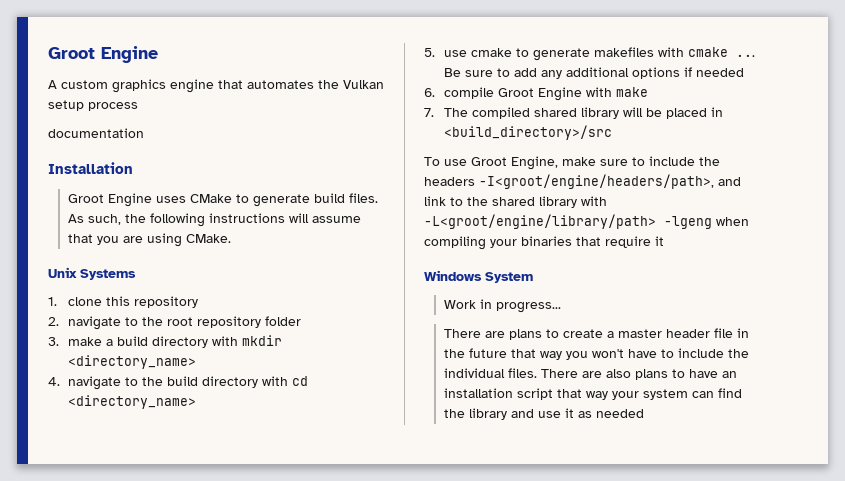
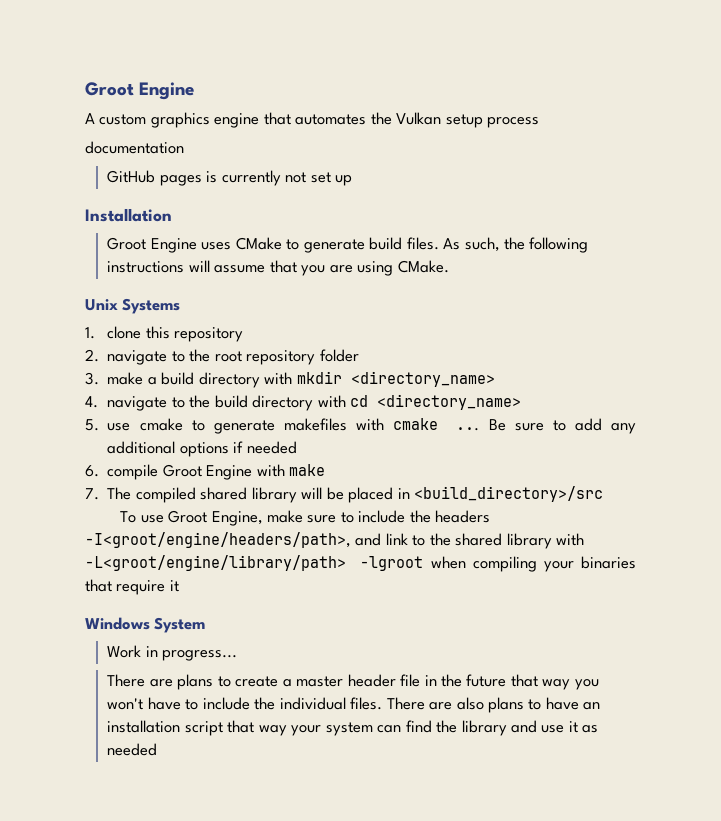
(144, 133) none -> [107,170,353,186] // GitHub pages is currently not set up
[664,216,712,229] -lgeng -> [360,556,424,571] -lgroot

